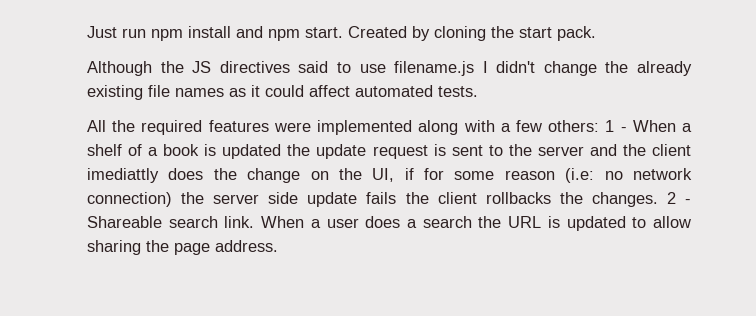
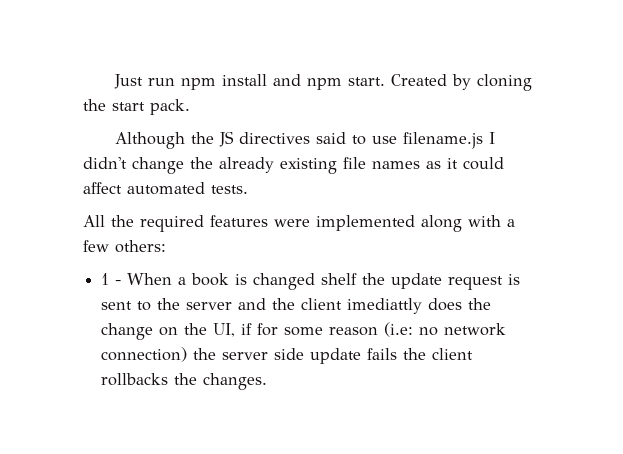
(600, 126) none -> (166, 246) //
[87,144,282,159] shelf of a book is updated -> [191,273,358,290] book is changed shelf
[666,192,691,204] [87,216,691,231] [87,240,278,255] 2 - Shareable search link. When a user does a search the URL is updated to allow sharing the page address. -> (268, 381) none

